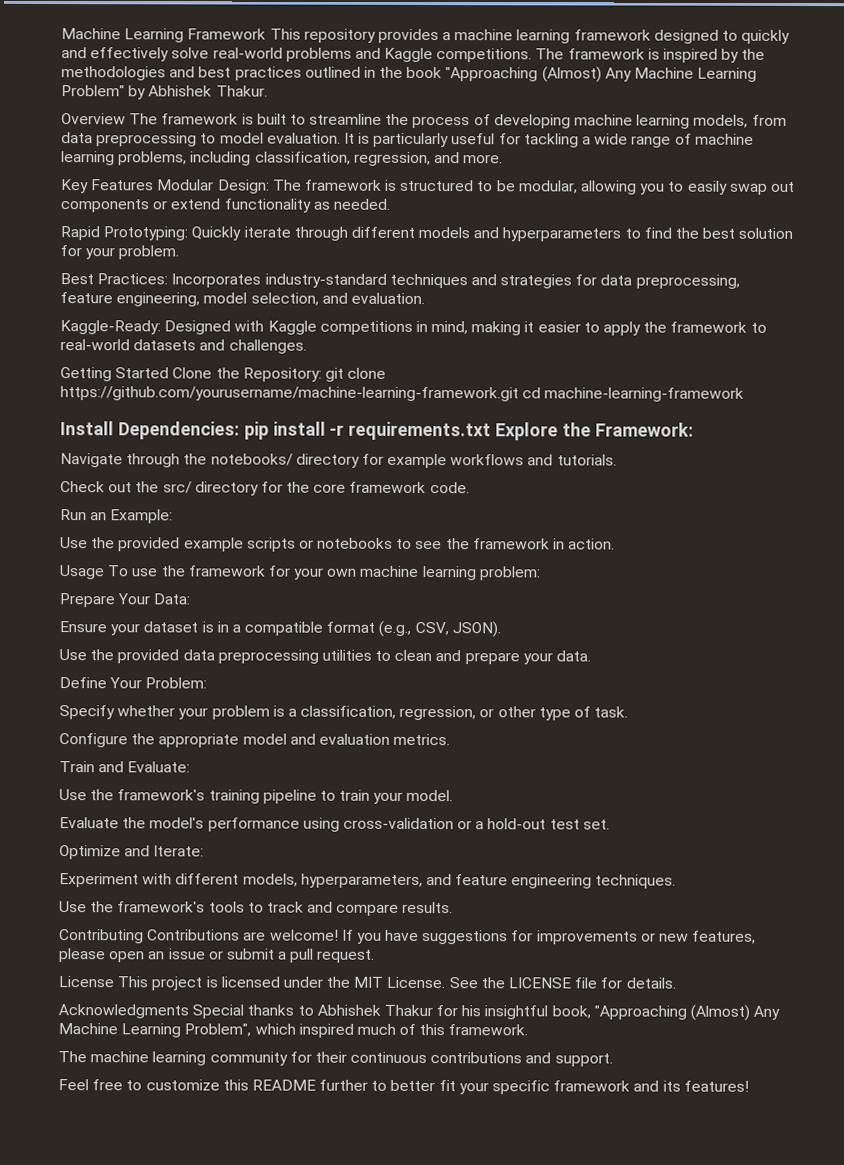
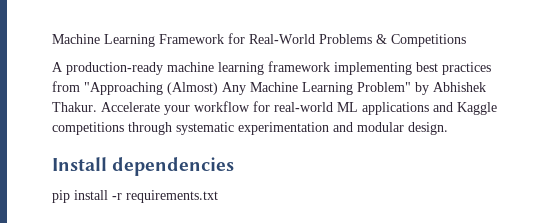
[269,28,791,44] [61,47,766,63] [61,66,443,81] This repository provides a machine learning framework designed to quickly and effectively solve real-world problems and Kaggle competitions. The framework is inspired by the methodologies and best practices outlined in the book -> [228,33,466,47] [52,61,491,75] [52,81,80,92] for Real-World Problems & Competitions // A production-ready machine learning framework implementing best practices from
[61,113,787,129] [61,132,754,148] [61,151,504,167] [61,179,795,195] [60,198,391,213] [60,226,794,242] [60,245,180,260] [60,273,740,289] [60,292,425,307] [60,320,767,336] [60,339,307,354] [60,367,387,382] [60,386,745,402] // Overview The framework is built to streamline the process of developing machine learning models, from data preprocessing to model evaluation. It is particularly useful for tackling a wide range of machine learning problems, including classification, regression, and more. // Key Features Modular Design: The framework is structured to be modular, allowing you to easily swap out components or extend functionality as needed. // Rapid Prototyping: Quickly iterate through different models and hyperparameters to find the best solution for your problem. // Best Practices: Incorporates industry-standard techniques and strategies for data preprocessing, feature engineering, model selection, and evaluation. // Kaggle-Ready: Designed with Kaggle competitions in mind, making it easier to apply the framework to real-world datasets and challenges. // Getting Started Clone the Repository: git clone https://github.com/yourusername/machine-learning-framework.git cd machine-learning-framework -> [101,101,497,115] [52,122,448,135] Accelerate your workflow for real-world ML applications and Kaggle competitions through systematic experimentation and modular design.
[117,421,240,440] Dependencies: -> [112,157,235,176] dependencies //
[495,422,694,441] [60,453,617,469] [60,481,470,496] [60,509,174,524] [60,537,616,552] [60,565,541,581] [59,593,191,608] [59,620,501,638] [59,649,592,665] [59,677,208,689] [59,705,629,721] [59,733,451,748] [59,761,191,773] [59,789,454,804] [59,817,610,832] [59,845,205,860] [59,873,677,889] [59,901,454,916] [59,929,757,945] [59,948,376,963] [58,976,676,991] [58,1004,781,1021] [58,1023,529,1038] [58,1051,613,1067] [58,1079,749,1095] Explore the Framework: // Navigate through the notebooks/ directory for example workflows and tutorials. // Check out the src/ directory for the core framework code. // Run an Example: // Use the provided example scripts or notebooks to see the framework in action. // Usage To use the framework for your own machine learning problem: // Prepare Your Data: // Ensure your dataset is in a compatible format (e.g., CSV, JSON). // Use the provided data preprocessing utilities to clean and prepare your data. // Define Your Problem: // Specify whether your problem is a classification, regression, or other type of task. // Configure the appropriate model and evaluation metrics. // Train and Evaluate: // Use the framework's training pipeline to train your model. // Evaluate the model's performance using cross-validation or a hold-out test set. // Optimize and Iterate: // Experiment with different models, hyperparameters, and feature engineering techniques. // Use the framework's tools to track and compare results. // Contributing Contributions are welcome! If you have suggestions for improvements or new features, please open an issue or submit a pull request. // License This project is licensed under the MIT License. See the LICENSE file for details. // Acknowledgments Special thanks to Abhishek Thakur for his insightful book, "Approaching (Almost) Any Machine Learning Problem", which inspired much of this framework. // The machine learning community for their continuous contributions and support. // Feel free to customize this README further to better fit your specific framework and its features! -> (218, 196) none

